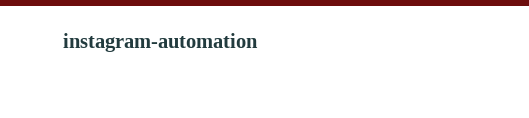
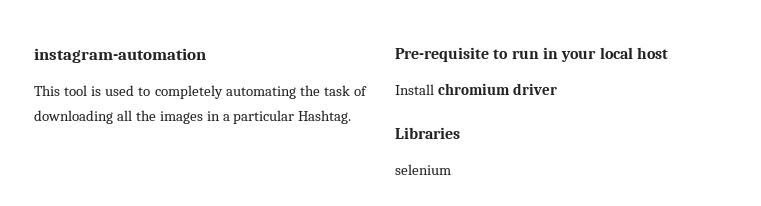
(258, 42) none -> [34,85,367,99] [34,110,352,124] [395,47,668,62] [395,83,557,95] [395,127,460,139] [395,164,451,175] // This tool is used to completely automating the task of downloading all the images in a particular Hashtag. // Pre-requisite to run in your local host // Install chromium driver // Libraries // selenium

